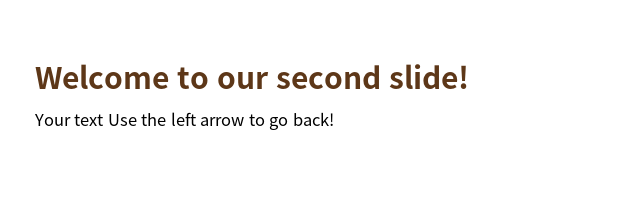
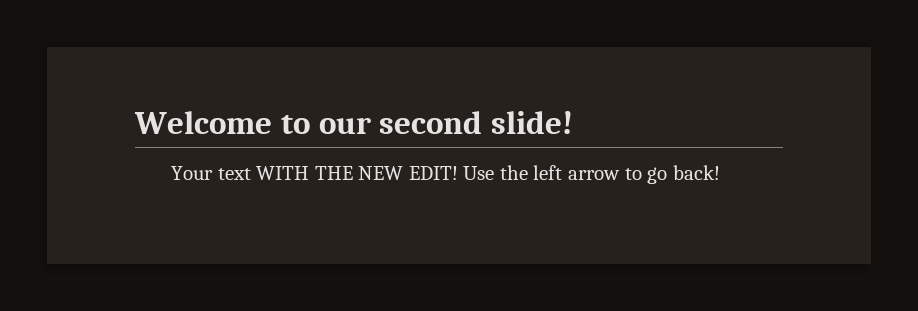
(104, 120) none -> [256,166,458,180] WITH THE NEW EDIT!

